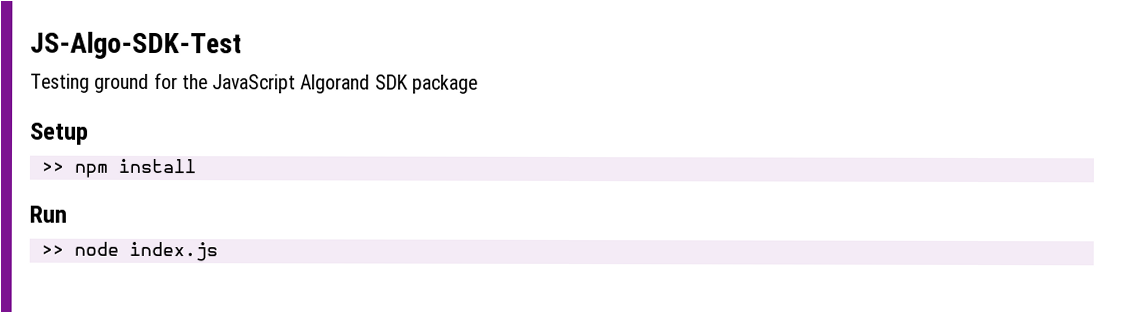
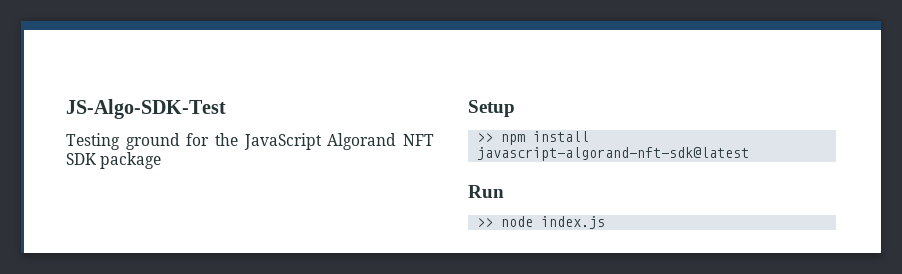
(371, 84) none -> [403,134,434,146] NFT
(196, 166) none -> [477,147,750,161] javascript-algorand-nft-sdk@latest

